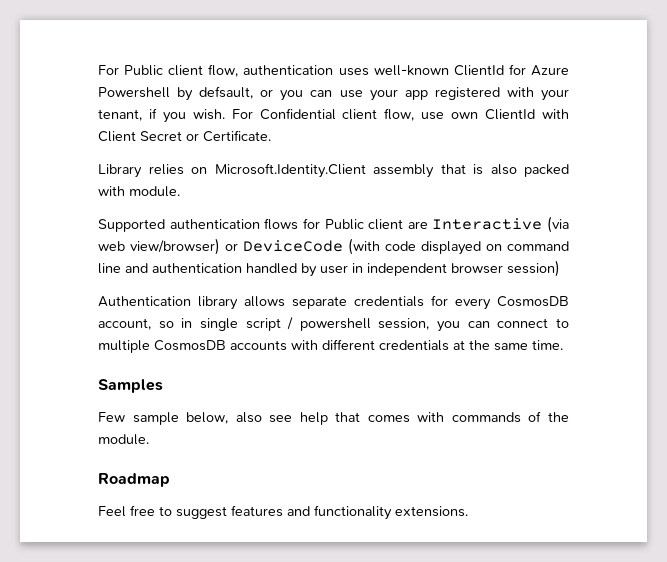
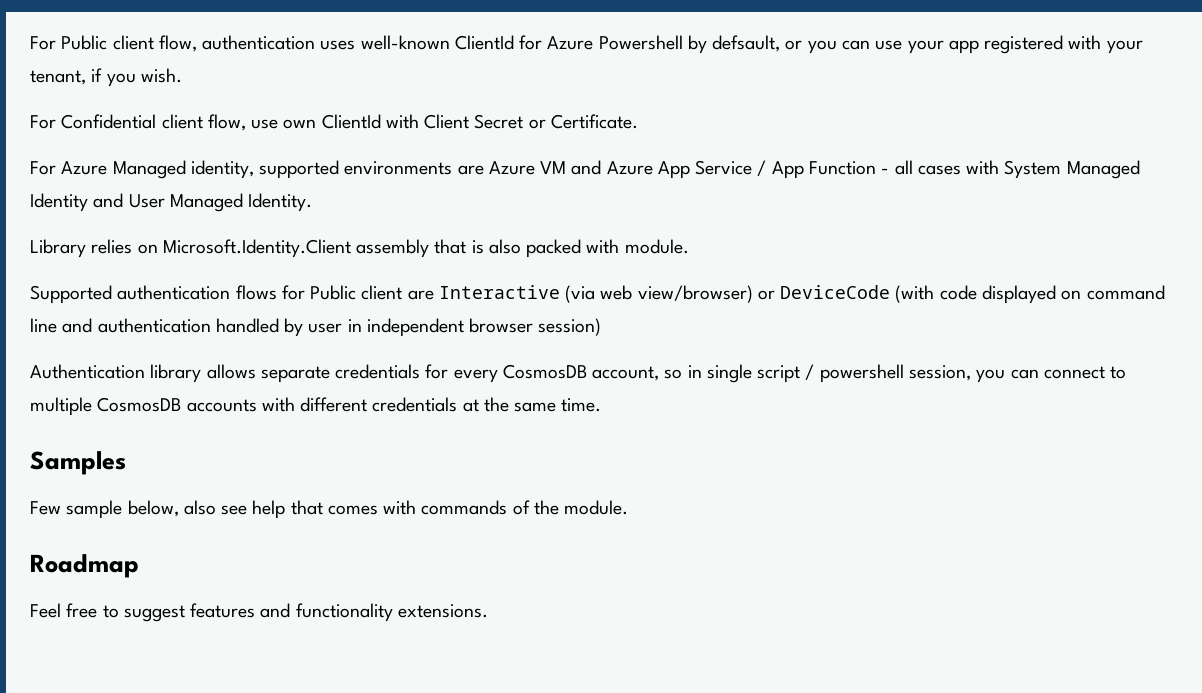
(225, 114) none -> (182, 75) //
(271, 136) none -> [30,160,1140,179] [30,193,313,212] // For Azure Managed identity, supported environments are Azure VM and Azure App Service / App Function - all cases with System Managed Identity and User Managed Identity.

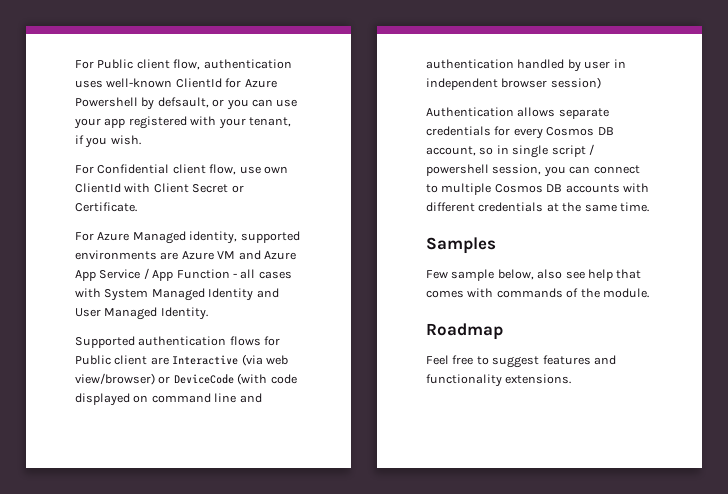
[30,239,689,258] // Library relies on Microsoft.Identity.Client assembly that is also packed with module. -> (208, 313) none
[150,364,202,383] library -> (514, 112) none
[502,364,587,379] CosmosDB -> [546,127,614,136] Cosmos DB
[97,397,182,412] CosmosDB -> [494,184,563,193] Cosmos DB

